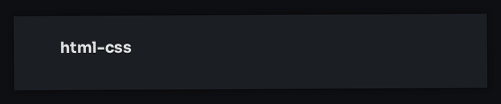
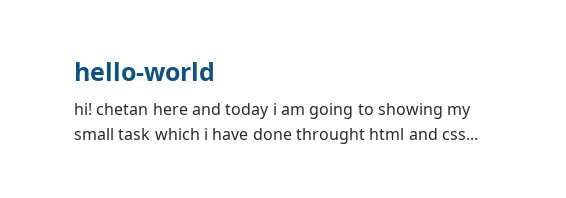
[59,40,133,54] html-css -> [74,62,215,81] [74,103,472,119] [74,128,478,144] hello-world // hi! chetan here and today i am going to showing my small task which i have done throught html and css...

